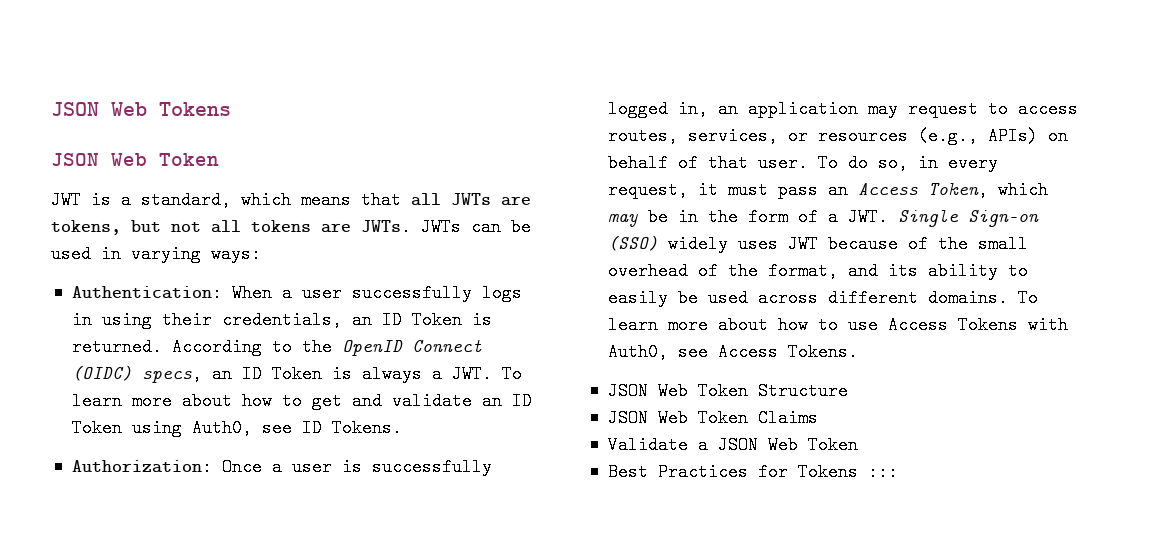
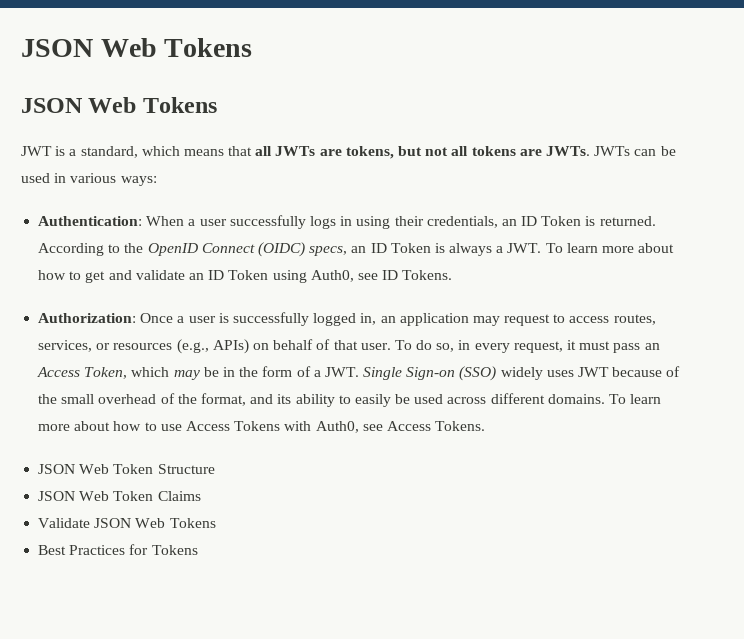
[159,153,219,166] Token -> [142,97,217,113] Tokens
[131,245,201,263] varying -> [70,173,117,183] various
[697,436,858,454] a JSON Web Token -> [94,518,216,528] JSON Web Tokens
[867,463,898,481] ::: -> (198, 550) none

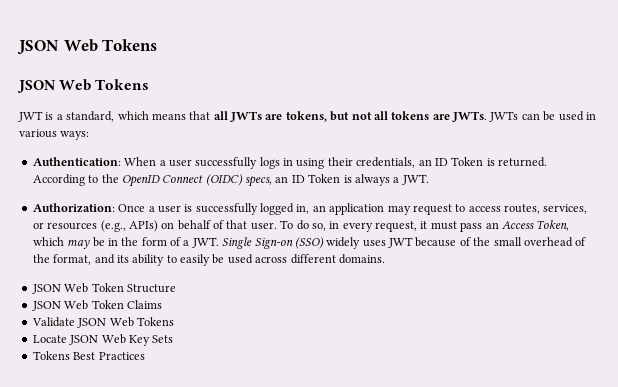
[545,243,675,253] [38,270,453,283] To learn more about how to get and validate an ID Token using Auth0, see ID Tokens. -> (429, 179) none
[609,394,662,404] [38,421,486,433] To learn more about how to use Access Tokens with Auth0, see Access Tokens. -> (385, 259) none
[38,544,198,555] Best Practices for Tokens -> [32,334,174,346] [32,351,145,360] Locate JSON Web Key Sets // Tokens Best Practices

